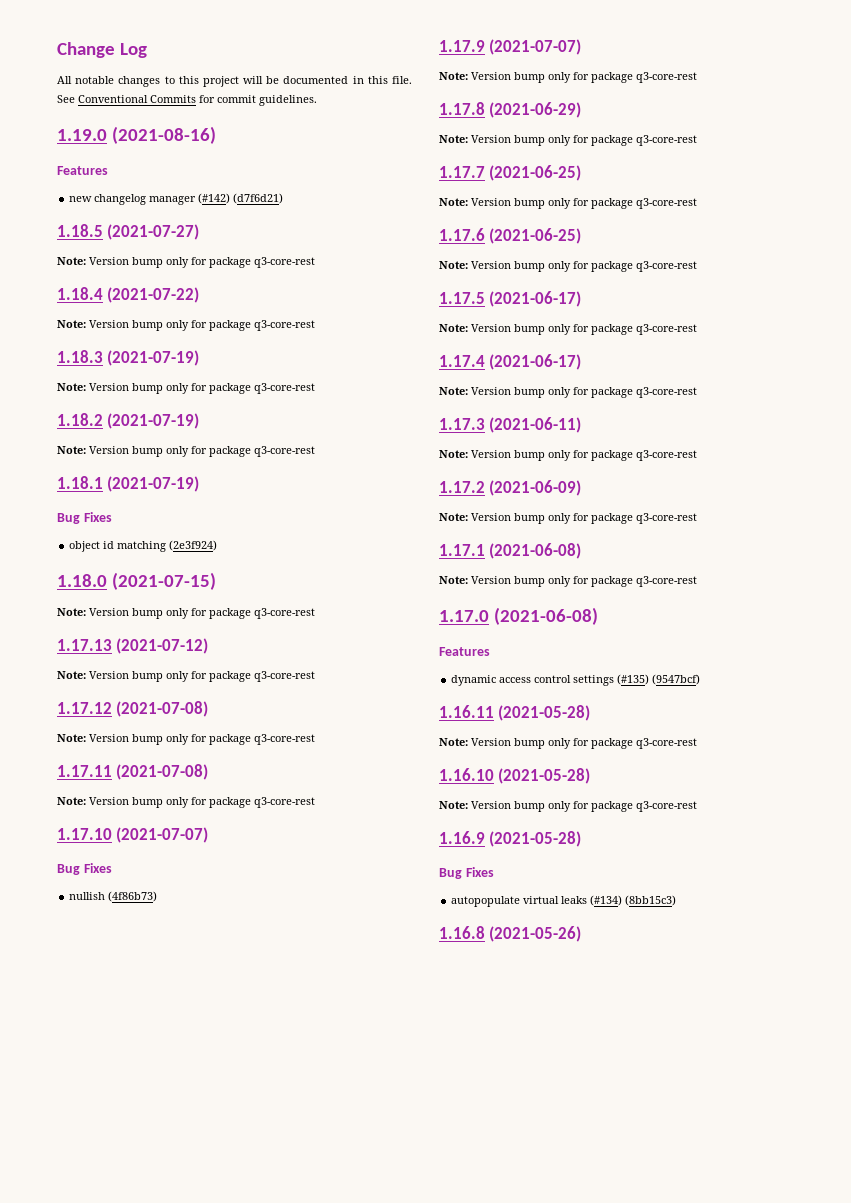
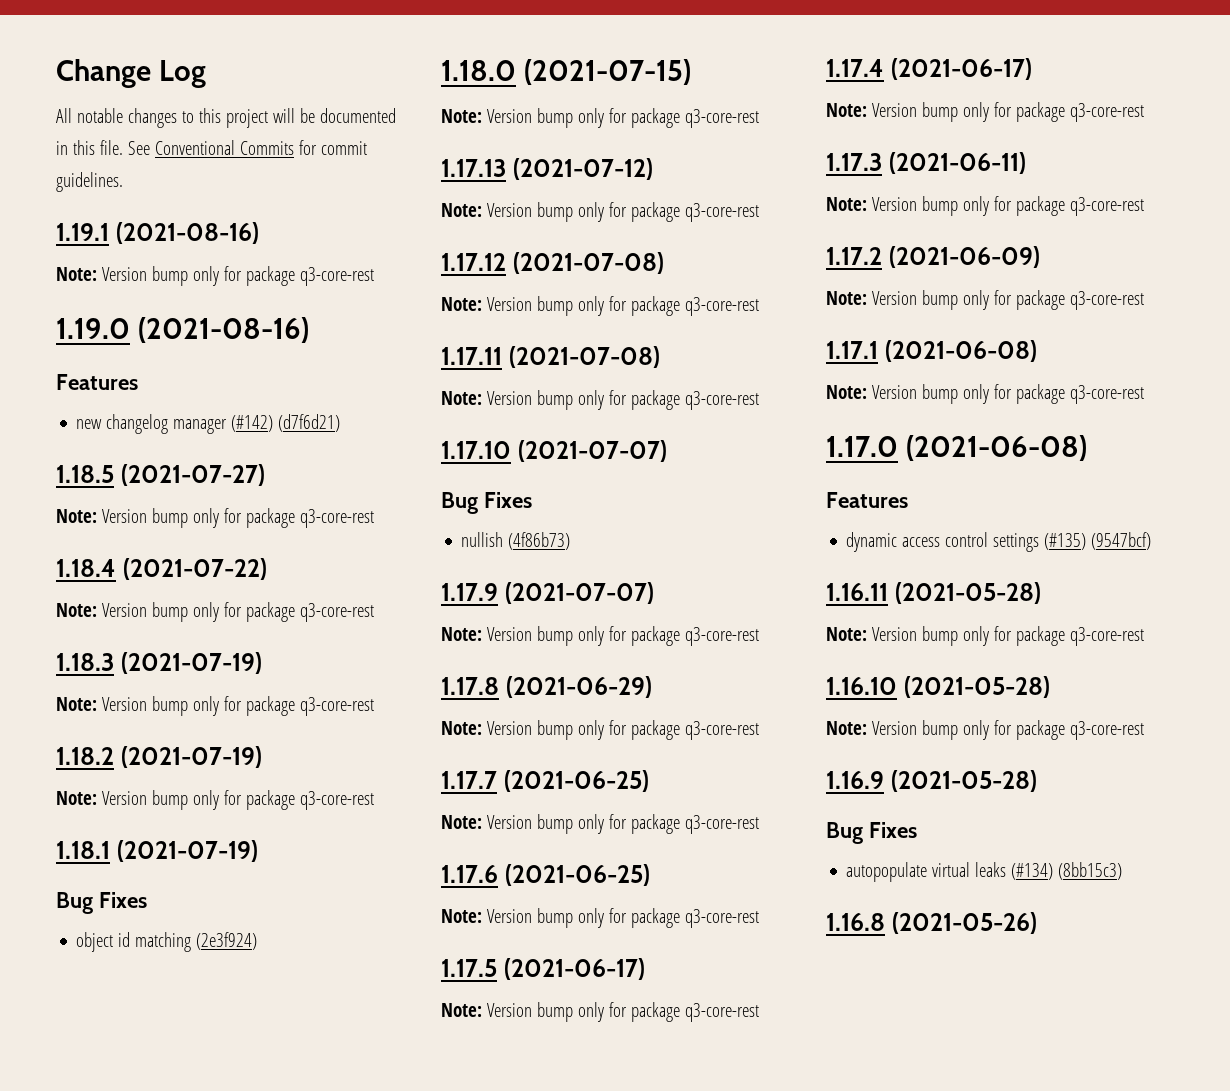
(317, 100) none -> [56,222,259,244] [56,266,374,286] // 1.19.1 (2021-08-16) // Note: Version bump only for package q3-core-rest

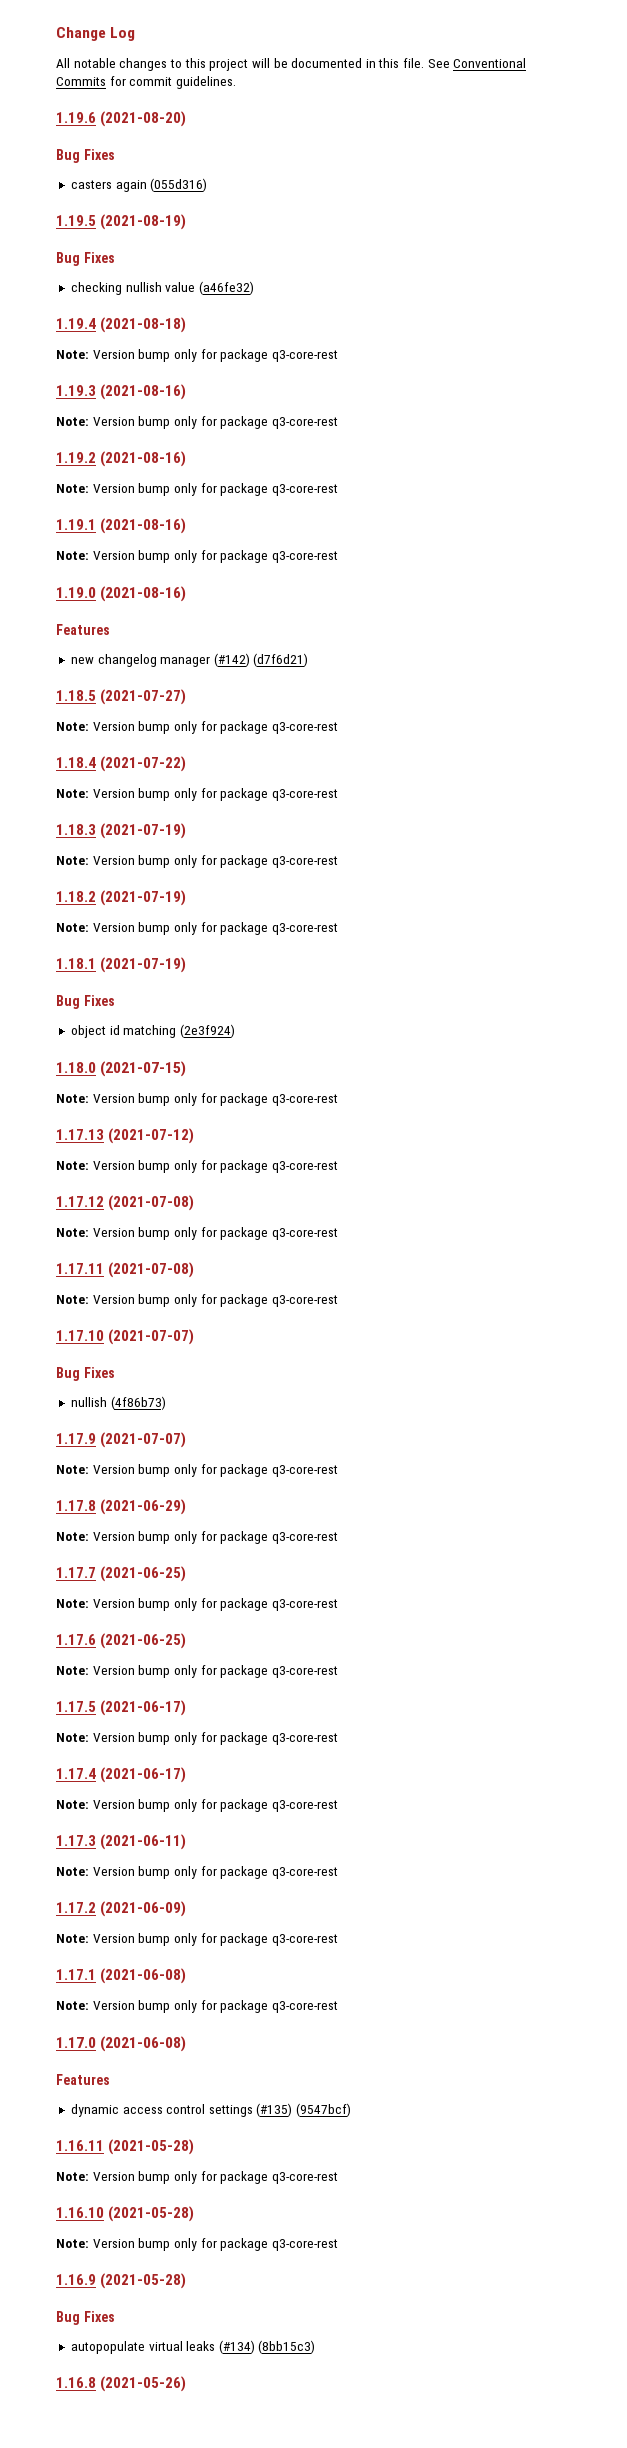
(123, 182) none -> [56,111,187,127] [56,149,115,163] [70,178,208,192] [56,214,187,230] [56,252,115,266] [70,281,254,295] [56,317,187,333] [56,349,338,362] [56,384,187,400] [56,416,338,429] [56,451,187,467] [56,483,338,496] // 1.19.6 (2021-08-20) // Bug Fixes // casters again (055d316) // 1.19.5 (2021-08-19) // Bug Fixes // checking nullish value (a46fe32) // 1.19.4 (2021-08-18) // Note: Version bump only for package q3-core-rest // 1.19.3 (2021-08-16) // Note: Version bump only for package q3-core-rest // 1.19.2 (2021-08-16) // Note: Version bump only for package q3-core-rest

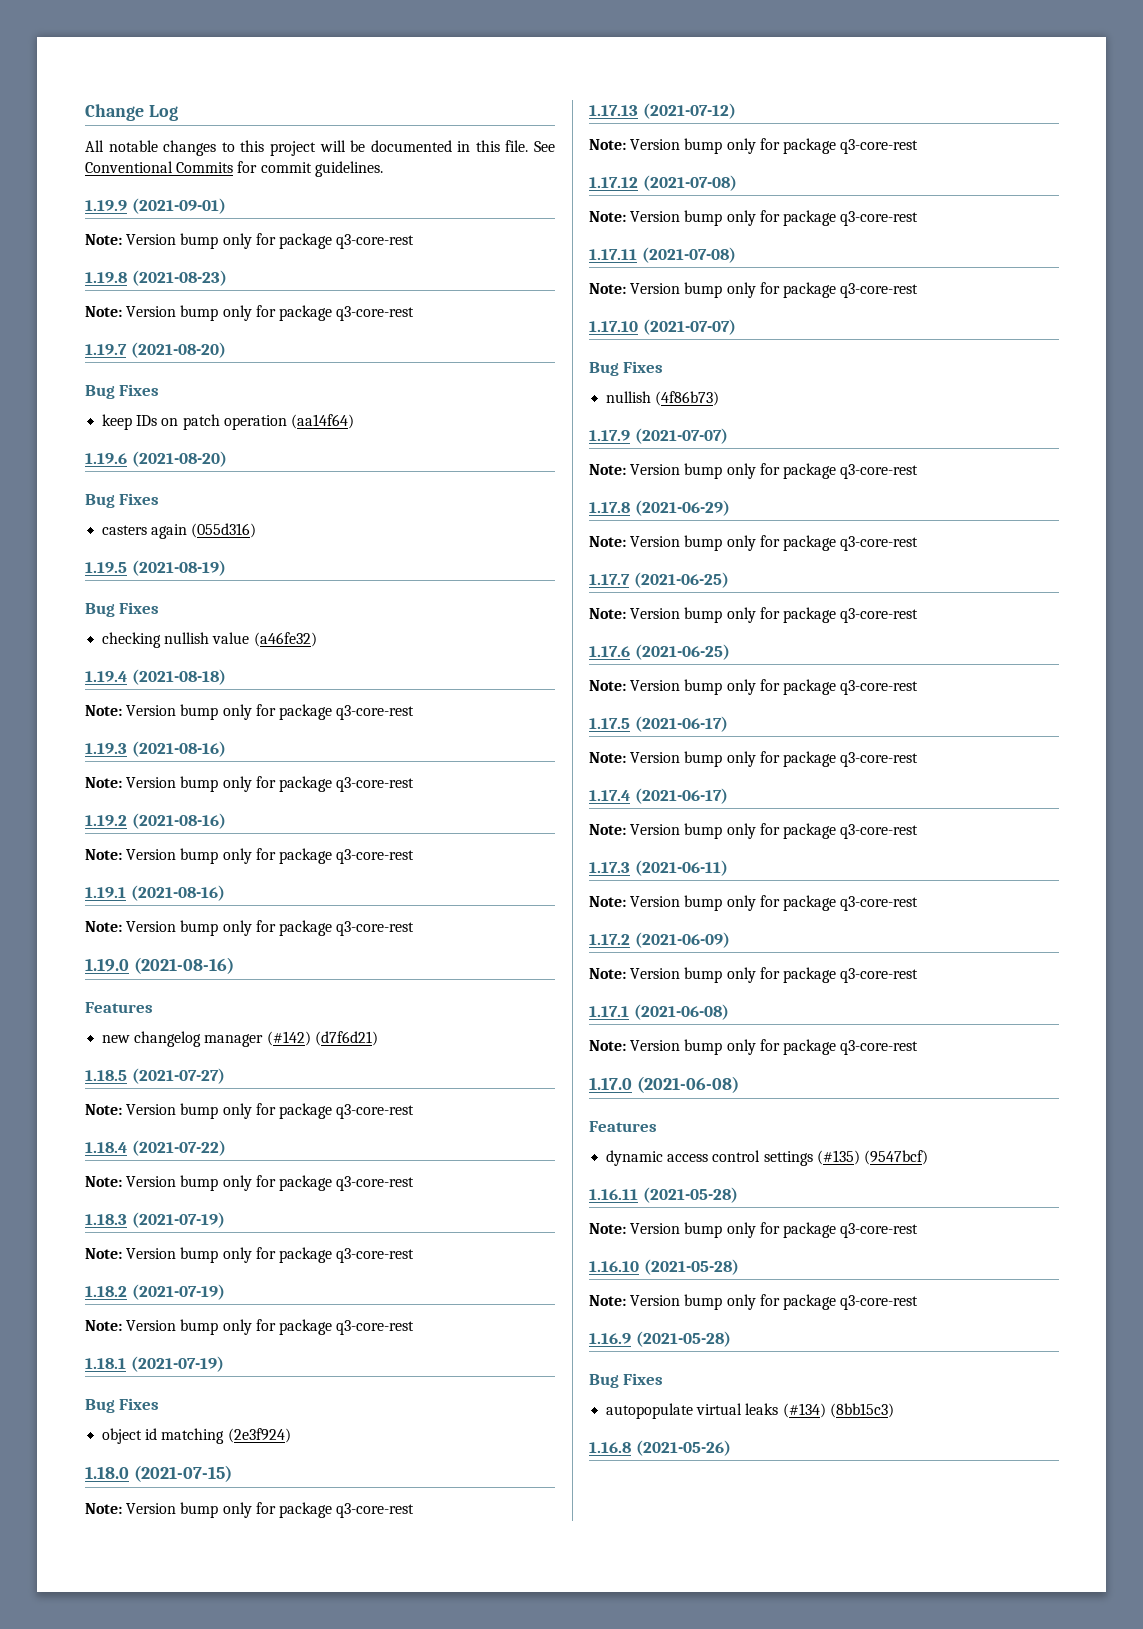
(236, 82) none -> [85,198,226,214] [85,233,415,249] [85,270,227,286] [85,305,415,321] [85,342,226,358] [85,384,160,399] [102,414,354,430] // 1.19.9 (2021-09-01) // Note: Version bump only for package q3-core-rest // 1.19.8 (2021-08-23) // Note: Version bump only for package q3-core-rest // 1.19.7 (2021-08-20) // Bug Fixes // keep IDs on patch operation (aa14f64)

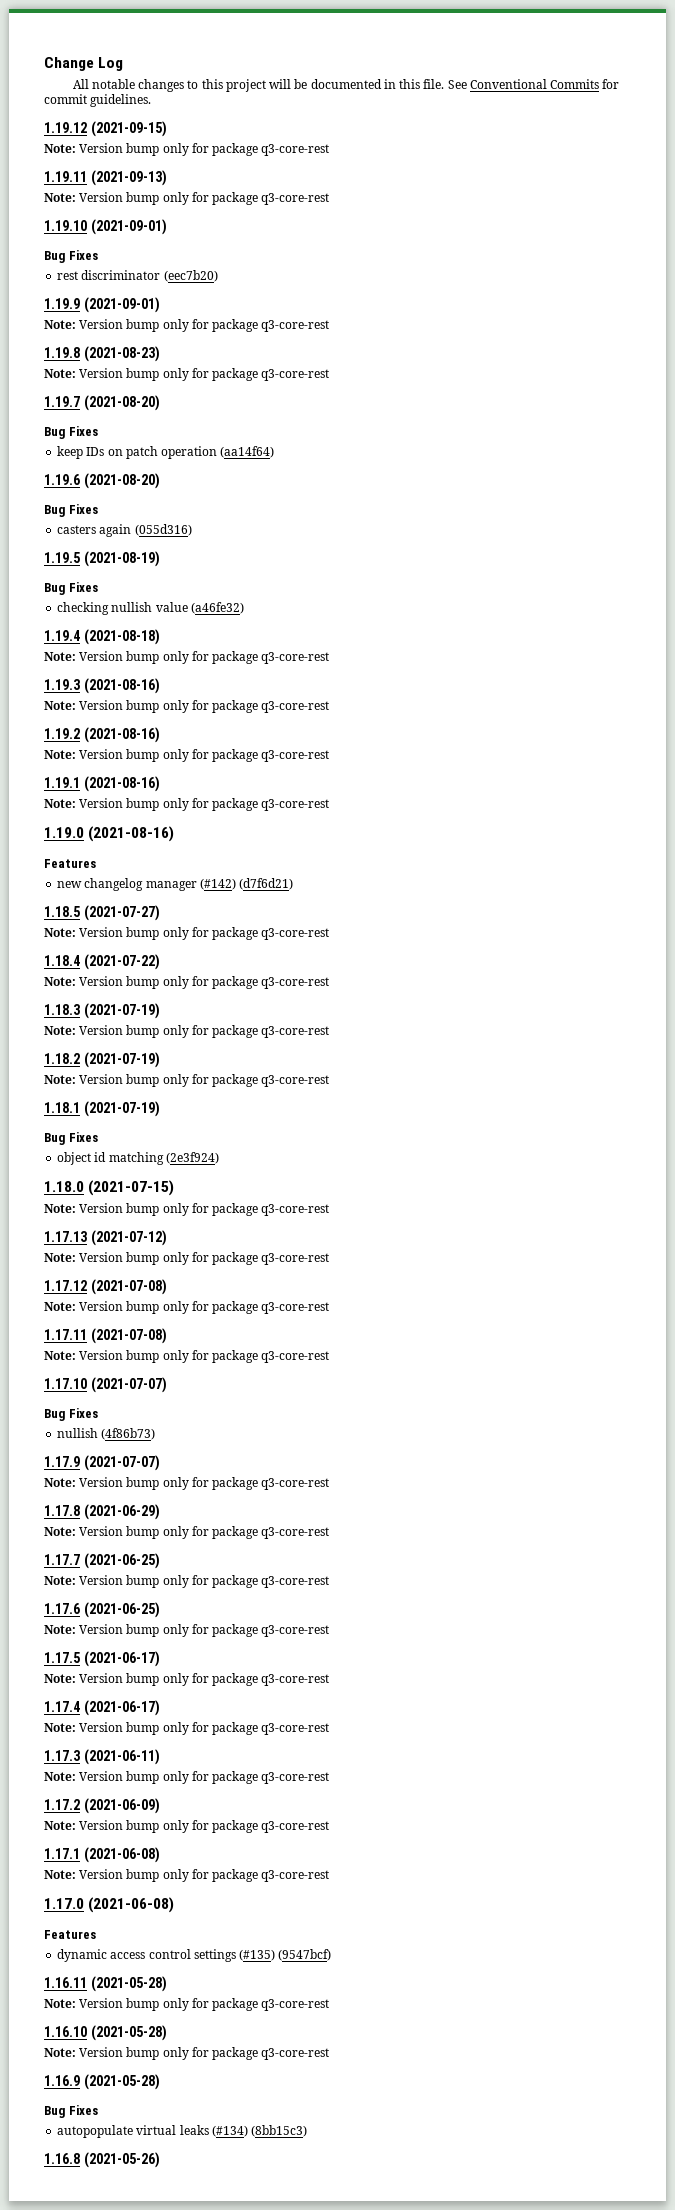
(383, 169) none -> [44,121,167,137] [44,143,330,156] [44,170,167,186] [44,192,330,205] [44,219,167,235] [44,250,98,263] [57,270,218,282] // 1.19.12 (2021-09-15) // Note: Version bump only for package q3-core-rest // 1.19.11 (2021-09-13) // Note: Version bump only for package q3-core-rest // 1.19.10 (2021-09-01) // Bug Fixes // rest discriminator (eec7b20)

